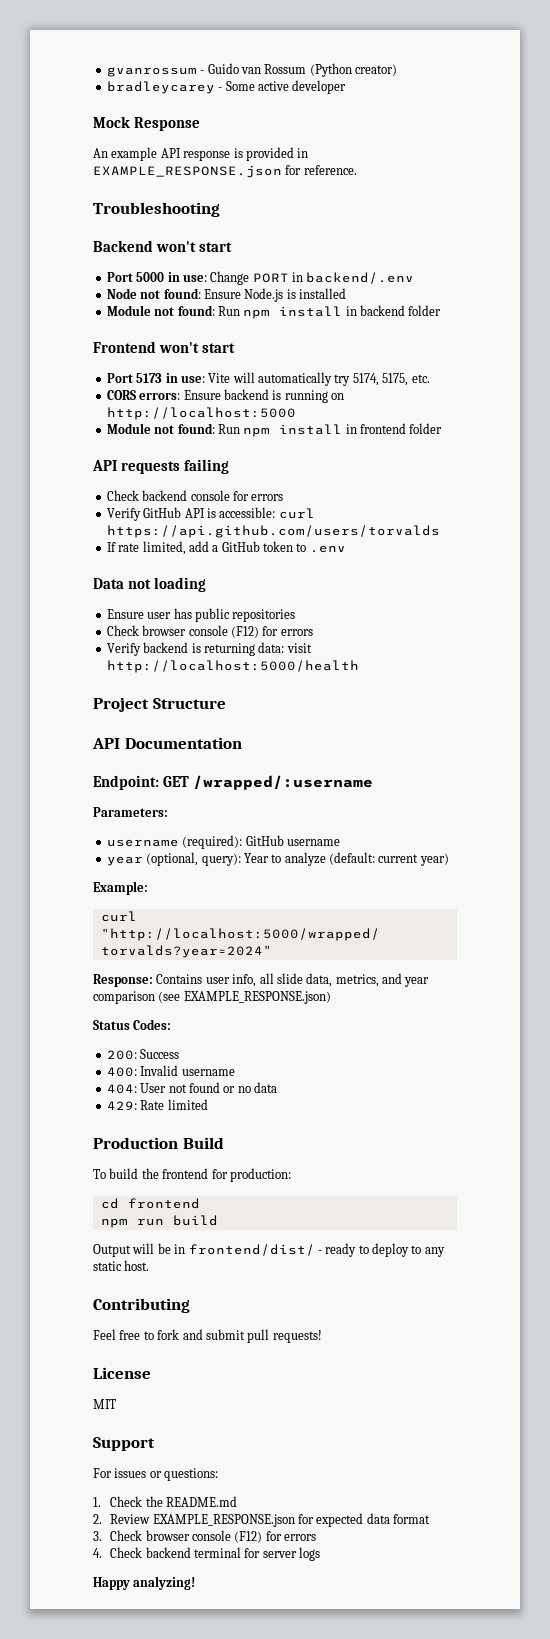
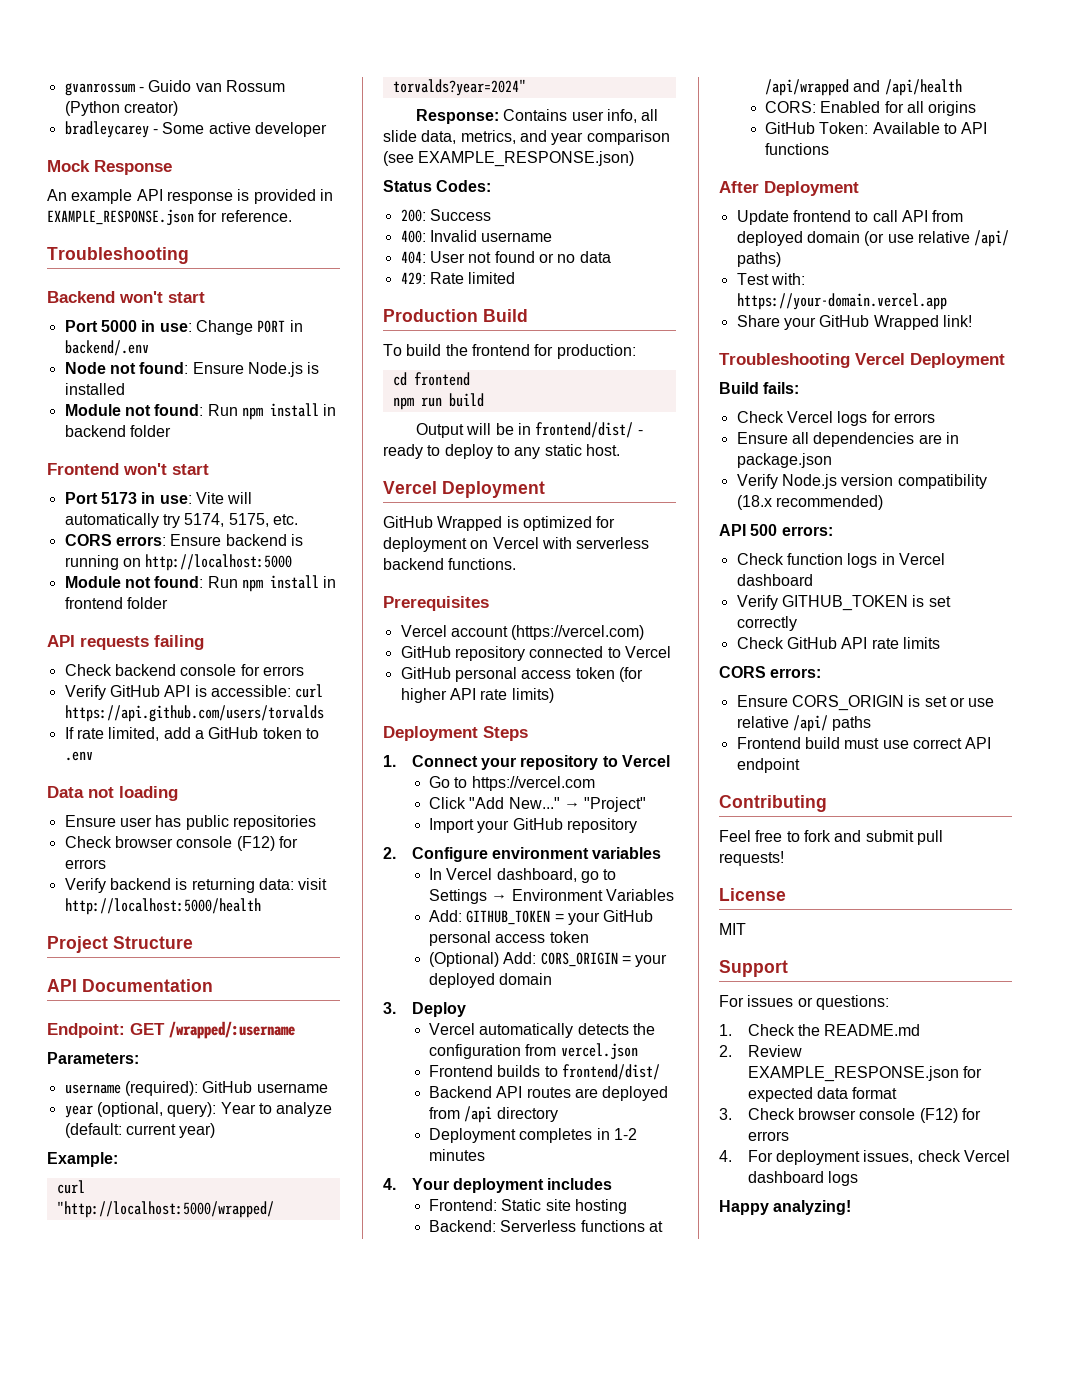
(150, 1265) none -> [383,481,545,498] [383,516,616,531] [383,537,650,552] [383,558,517,570] [383,596,489,611] [400,625,645,640] [400,646,671,661] [400,667,643,682] [400,688,554,703] [383,726,528,741] [383,755,670,770] [429,776,595,791] [429,797,647,812] [429,818,638,833] [383,847,662,862] [429,868,617,883] [429,889,675,904] [429,910,654,925] [429,931,589,946] [429,952,668,967] [429,973,553,988] [383,1002,466,1017] [429,1023,656,1038] [429,1043,638,1060] [429,1064,661,1080] [429,1086,669,1101] [429,1106,558,1123] [429,1128,638,1143] [429,1149,486,1161] [383,1178,613,1193] [429,1199,628,1214] [429,1220,664,1232] [765,79,962,96] [765,101,977,116] [765,122,988,134] [765,143,830,155] [719,181,859,196] [736,210,964,225] [736,230,1010,247] [736,252,781,267] [736,273,805,285] [736,293,947,310] [736,315,972,330] [719,353,1005,368] [719,382,800,394] [736,411,935,426] [736,432,959,447] [736,453,832,468] [736,474,987,489] [736,495,883,510] [719,524,833,536] [736,553,945,568] [736,574,813,586] [736,595,951,611] [736,616,797,631] [736,637,940,649] [719,666,822,678] [736,695,995,711] [736,715,872,732] [736,737,992,749] [736,758,800,773] // Vercel Deployment // GitHub Wrapped is optimized for deployment on Vercel with serverless backend functions. // Prerequisites // Vercel account (https://vercel.com) // GitHub repository connected to Vercel // GitHub personal access token (for higher API rate limits) // Deployment Steps // 1. Connect your repository to Vercel // Go to https://vercel.com // Click "Add New..." → "Project" // Import your GitHub repository // 2. Configure environment variables // In Vercel dashboard, go to Settings → Environment Variables // Add: GITHUB_TOKEN = your GitHub personal access token // (Optional) Add: CORS_ORIGIN = your deployed domain // 3. Deploy // Vercel automatically detects the configuration from vercel.json // Frontend builds to frontend/dist/ // Backend API routes are deployed from /api directory // Deployment completes in 1-2 minutes // 4. Your deployment includes // Frontend: Static site hosting // Backend: Serverless functions at /api/wrapped and /api/health // CORS: Enabled for all origins // GitHub Token: Available to API functions // After Deployment // Update frontend to call API from deployed domain (or use relative /api/ paths) // Test with: https://your-domain.vercel.app // Share your GitHub Wrapped link! // Troubleshooting Vercel Deployment // Build fails: // Check Vercel logs for errors // Ensure all dependencies are in package.json // Verify Node.js version compatibility (18.x recommended) // API 500 errors: // Check function logs in Vercel dashboard // Verify GITHUB_TOKEN is set correctly // Check GitHub API rate limits // CORS errors: // Ensure CORS_ORIGIN is set or use relative /api/ paths // Frontend build must use correct API endpoint
[110,1547,297,1558] Check backend terminal for server -> [747,1150,1010,1165] [747,1171,824,1183] For deployment issues, check Vercel dashboard

